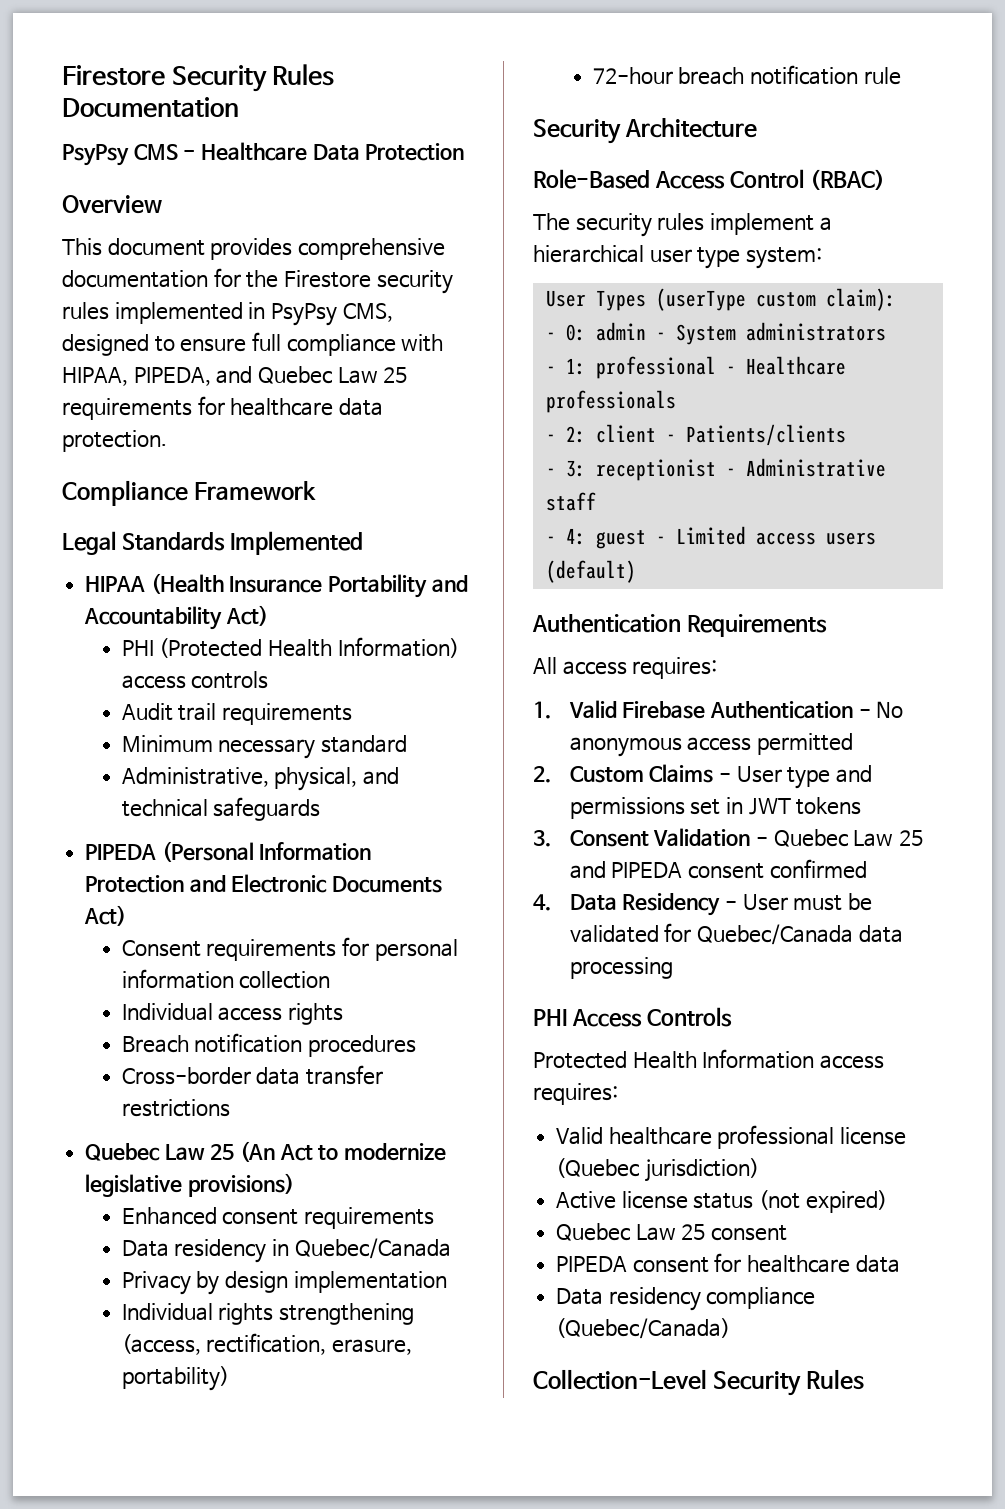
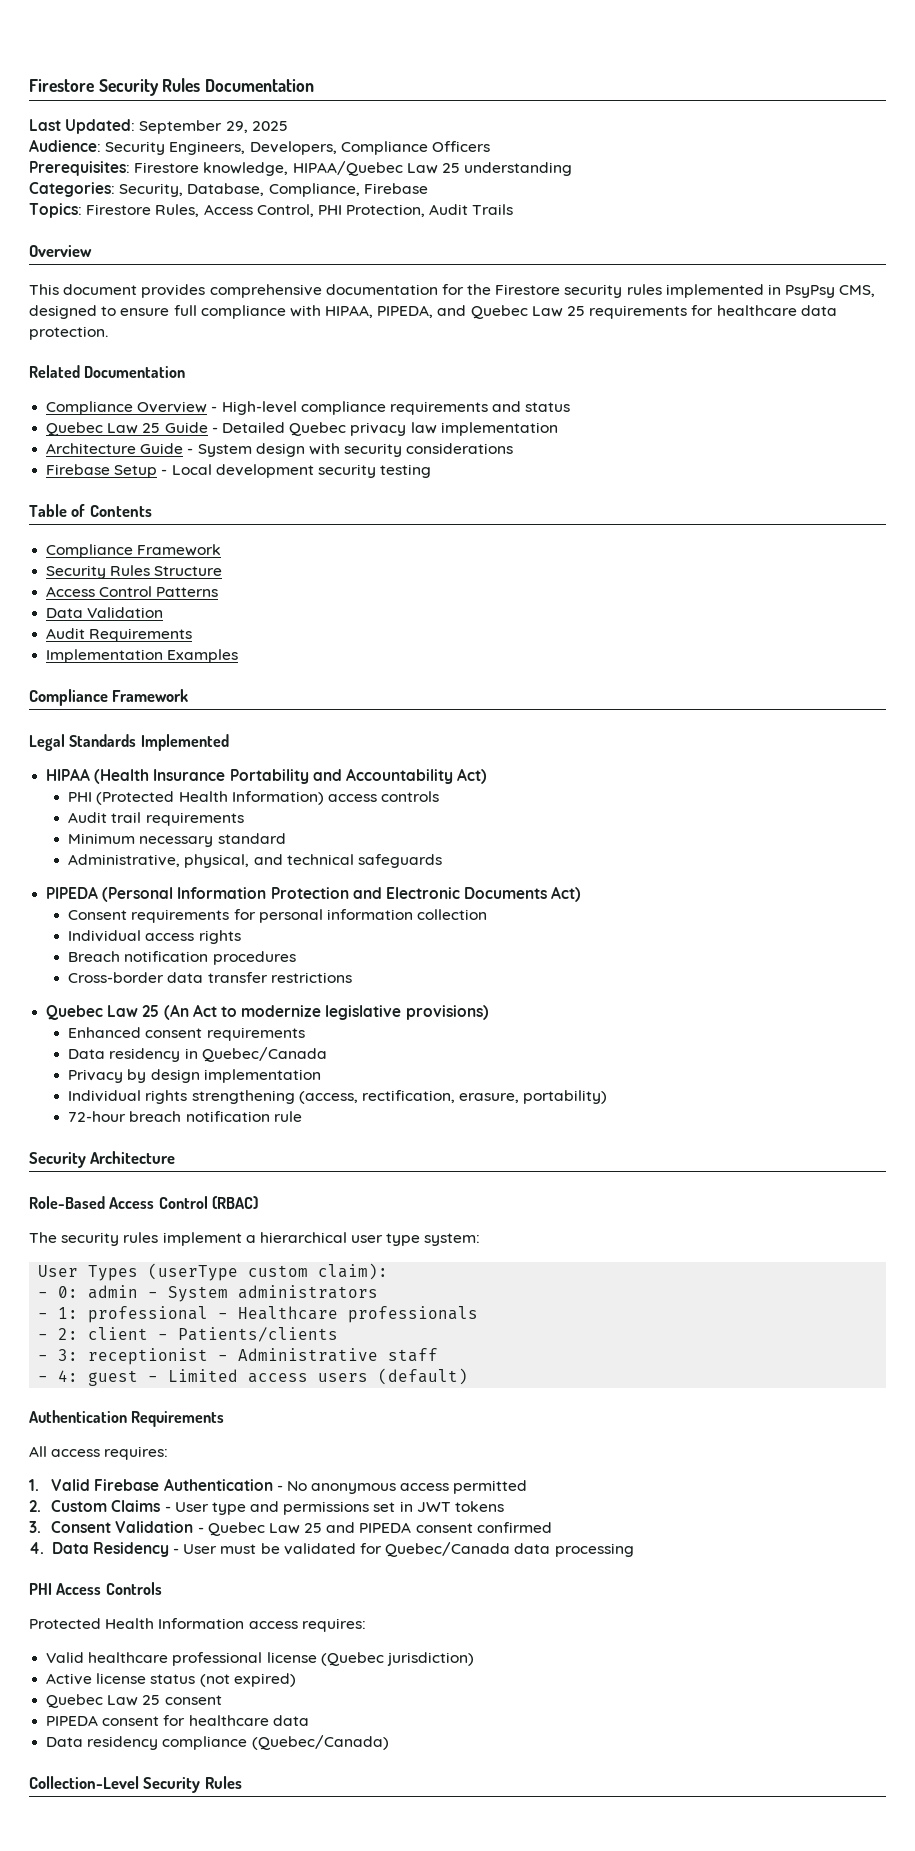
[62,142,465,166] PsyPsy CMS - Healthcare Data Protection -> [29,119,288,134] [29,139,490,155] [29,161,573,176] [29,182,428,197] [29,203,514,218] Last Updated: September 29, 2025 // Audience: Security Engineers, Developers, Compliance Officers // Prerequisites: Firestore knowledge, HIPAA/Quebec Law 25 understanding // Categories: Security, Database, Compliance, Firebase // Topics: Firestore Rules, Access Control, PHI Protection, Audit Trails
(167, 441) none -> [29,365,186,378] [46,401,571,415] [46,422,558,436] [46,443,514,457] [46,464,432,478] [29,504,152,517] [46,544,222,558] [46,565,223,579] [46,586,219,597] [46,607,164,618] [46,628,193,642] [46,649,239,663] // Related Documentation // Compliance Overview - High-level compliance requirements and status // Quebec Law 25 Guide - Detailed Quebec privacy law implementation // Architecture Guide - System design with security considerations // Firebase Setup - Local development security testing // Table of Contents // Compliance Framework // Security Rules Structure // Access Control Patterns // Data Validation // Audit Requirements // Implementation Examples

